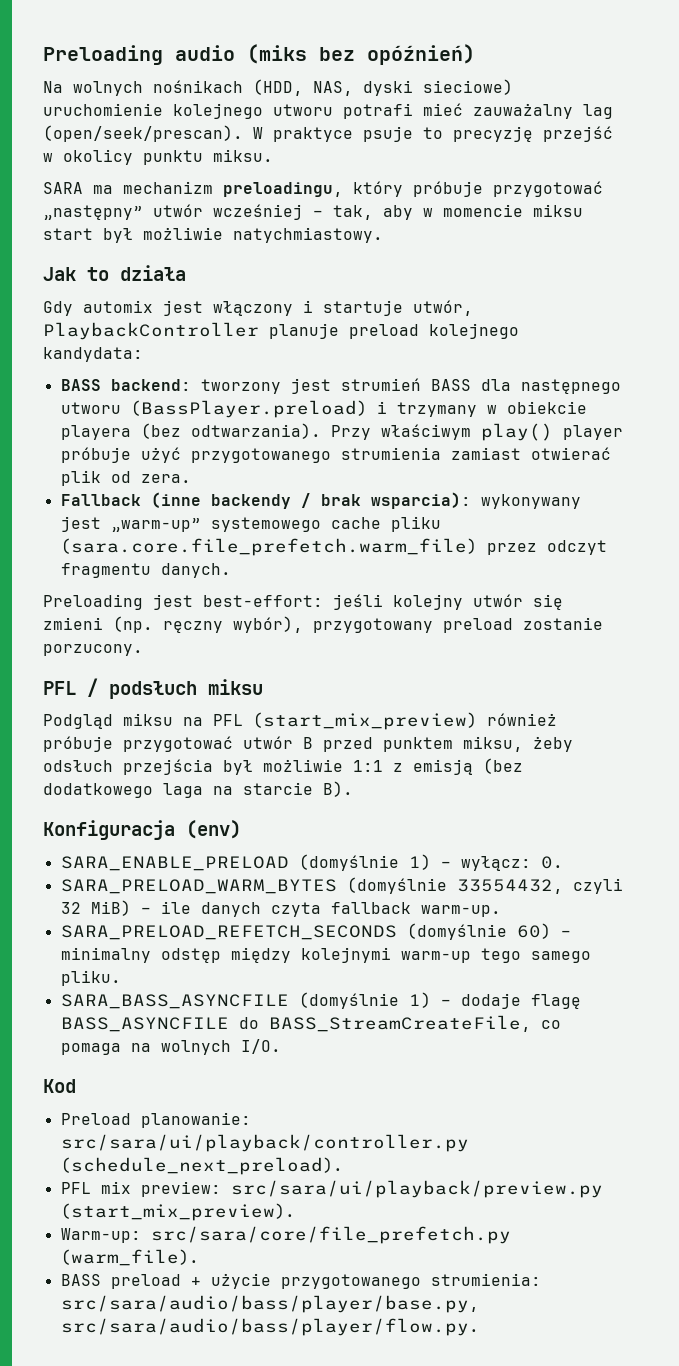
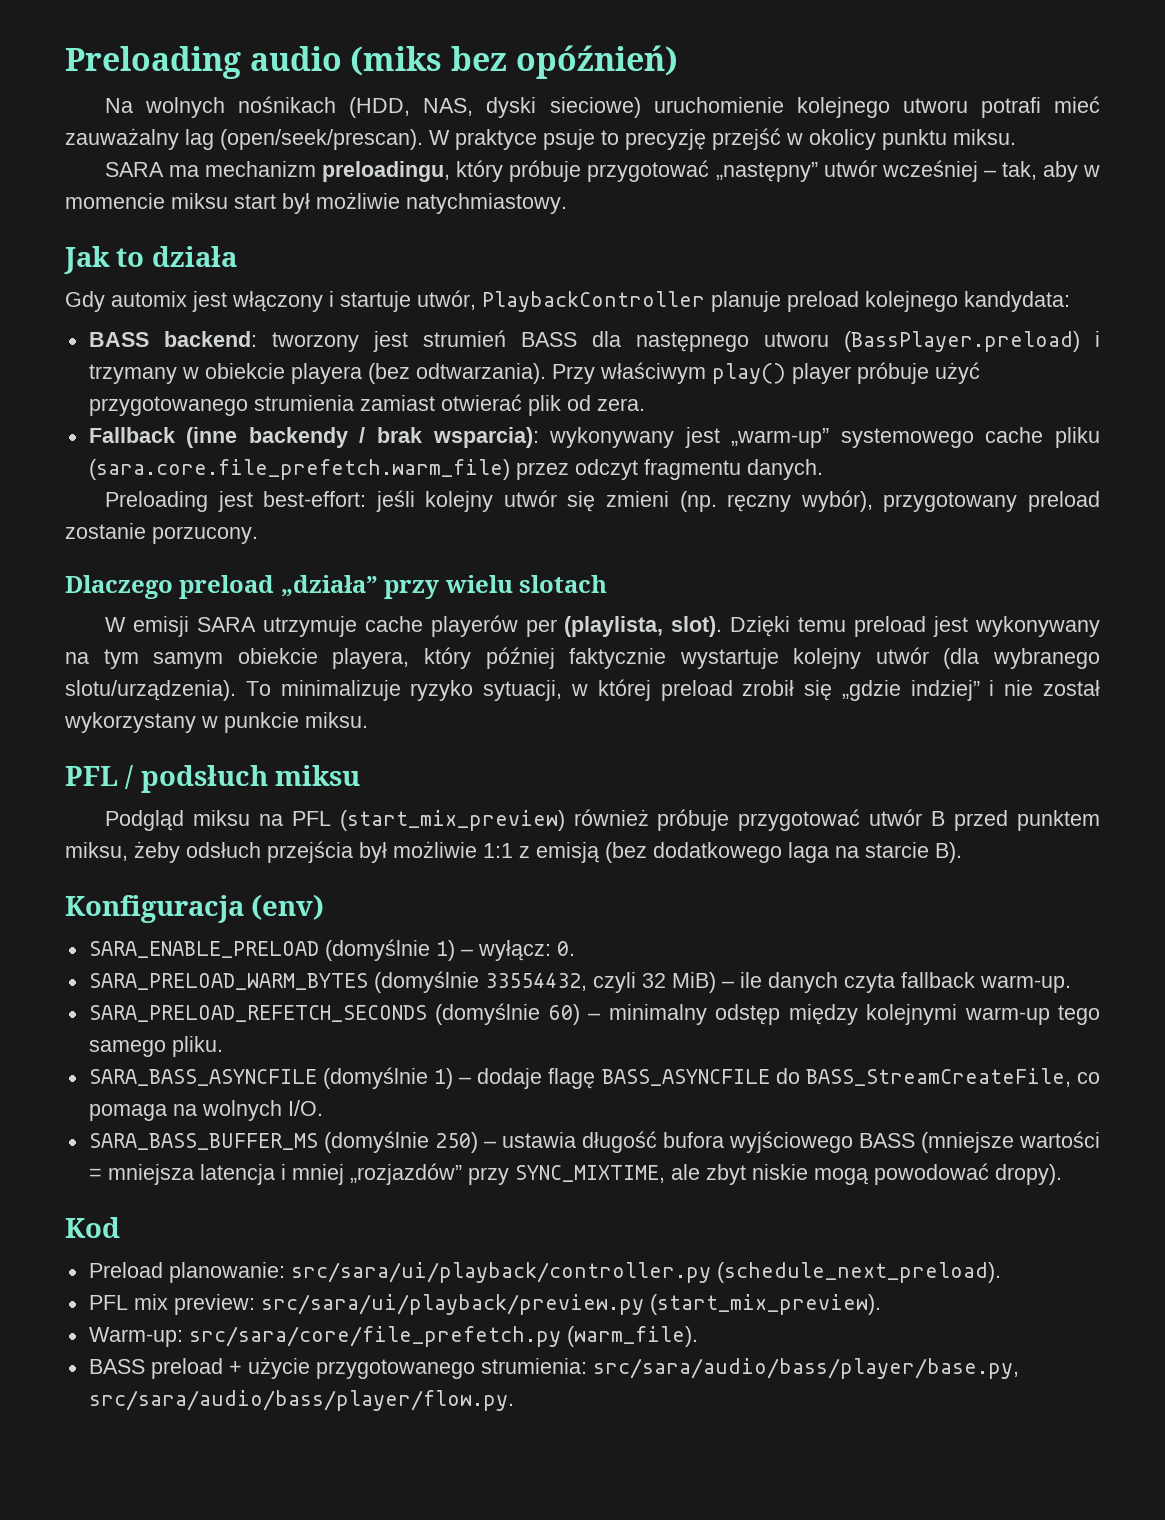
(143, 650) none -> [65,575,608,599] [104,615,1100,637] [65,647,1100,669] [65,679,1101,701] [64,712,368,733] // Dlaczego preload „działa” przy wielu slotach // W emisji SARA utrzymuje cache playerów per (playlista, slot). Dzięki temu preload jest wykonywany na tym samym obiekcie playera, który później faktycznie wystartuje kolejny utwór (dla wybranego slotu/urządzenia). To minimalizuje ryzyko sytuacji, w której preload zrobił się „gdzie indziej” i nie został wykorzystany w punkcie miksu.
(281, 1046) none -> [88,1131,1100,1153] [88,1163,1062,1185] // SARA_BASS_BUFFER_MS (domyślnie 250) – ustawia długość bufora wyjściowego BASS (mniejsze wartości = mniejsza latencja i mniej „rozjazdów” przy SYNC_MIXTIME, ale zbyt niskie mogą powodować dropy).

